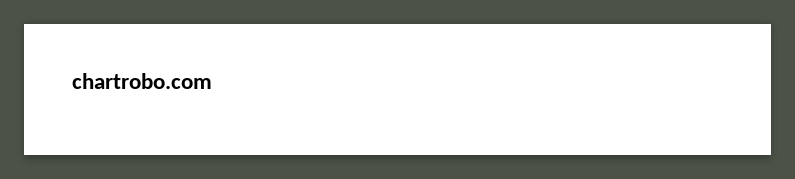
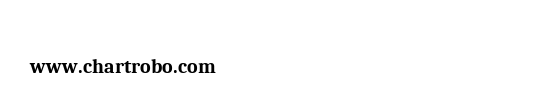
[72,73,212,89] chartrobo.com -> [29,58,216,73] www.chartrobo.com

